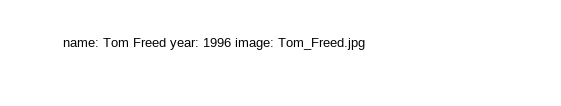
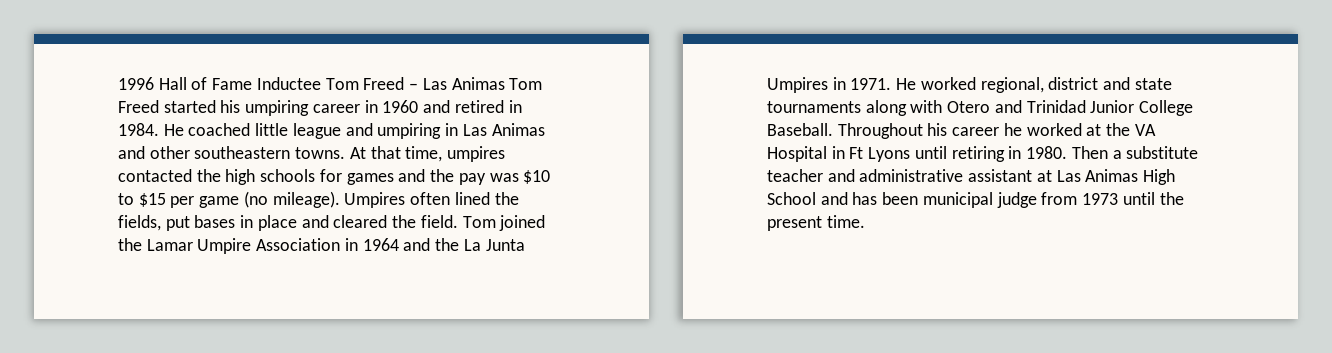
[63,38,365,50] name: Tom Freed year: 1996 image: Tom_Freed.jpg -> [118,77,543,90] [118,100,522,116] [118,123,545,139] [118,146,506,162] [118,169,551,185] [118,191,519,208] [118,215,546,231] [118,238,525,254] [767,77,1172,93] [767,100,1194,116] [767,123,1156,139] [767,146,1199,162] [767,169,1176,185] [767,192,1184,208] [767,215,865,231] 1996 Hall of Fame Inductee Tom Freed – Las Animas Tom Freed started his umpiring career in 1960 and retired in 1984. He coached little league and umpiring in Las Animas and other southeastern towns. At that time, umpires contacted the high schools for games and the pay was $10 to $15 per game (no mileage). Umpires often lined the fields, put bases in place and cleared the field. Tom joined the Lamar Umpire Association in 1964 and the La Junta Umpires in 1971. He worked regional, district and state tournaments along with Otero and Trinidad Junior College Baseball. Throughout his career he worked at the VA Hospital in Ft Lyons until retiring in 1980. Then a substitute teacher and administrative assistant at Las Animas High School and has been municipal judge from 1973 until the present time.

